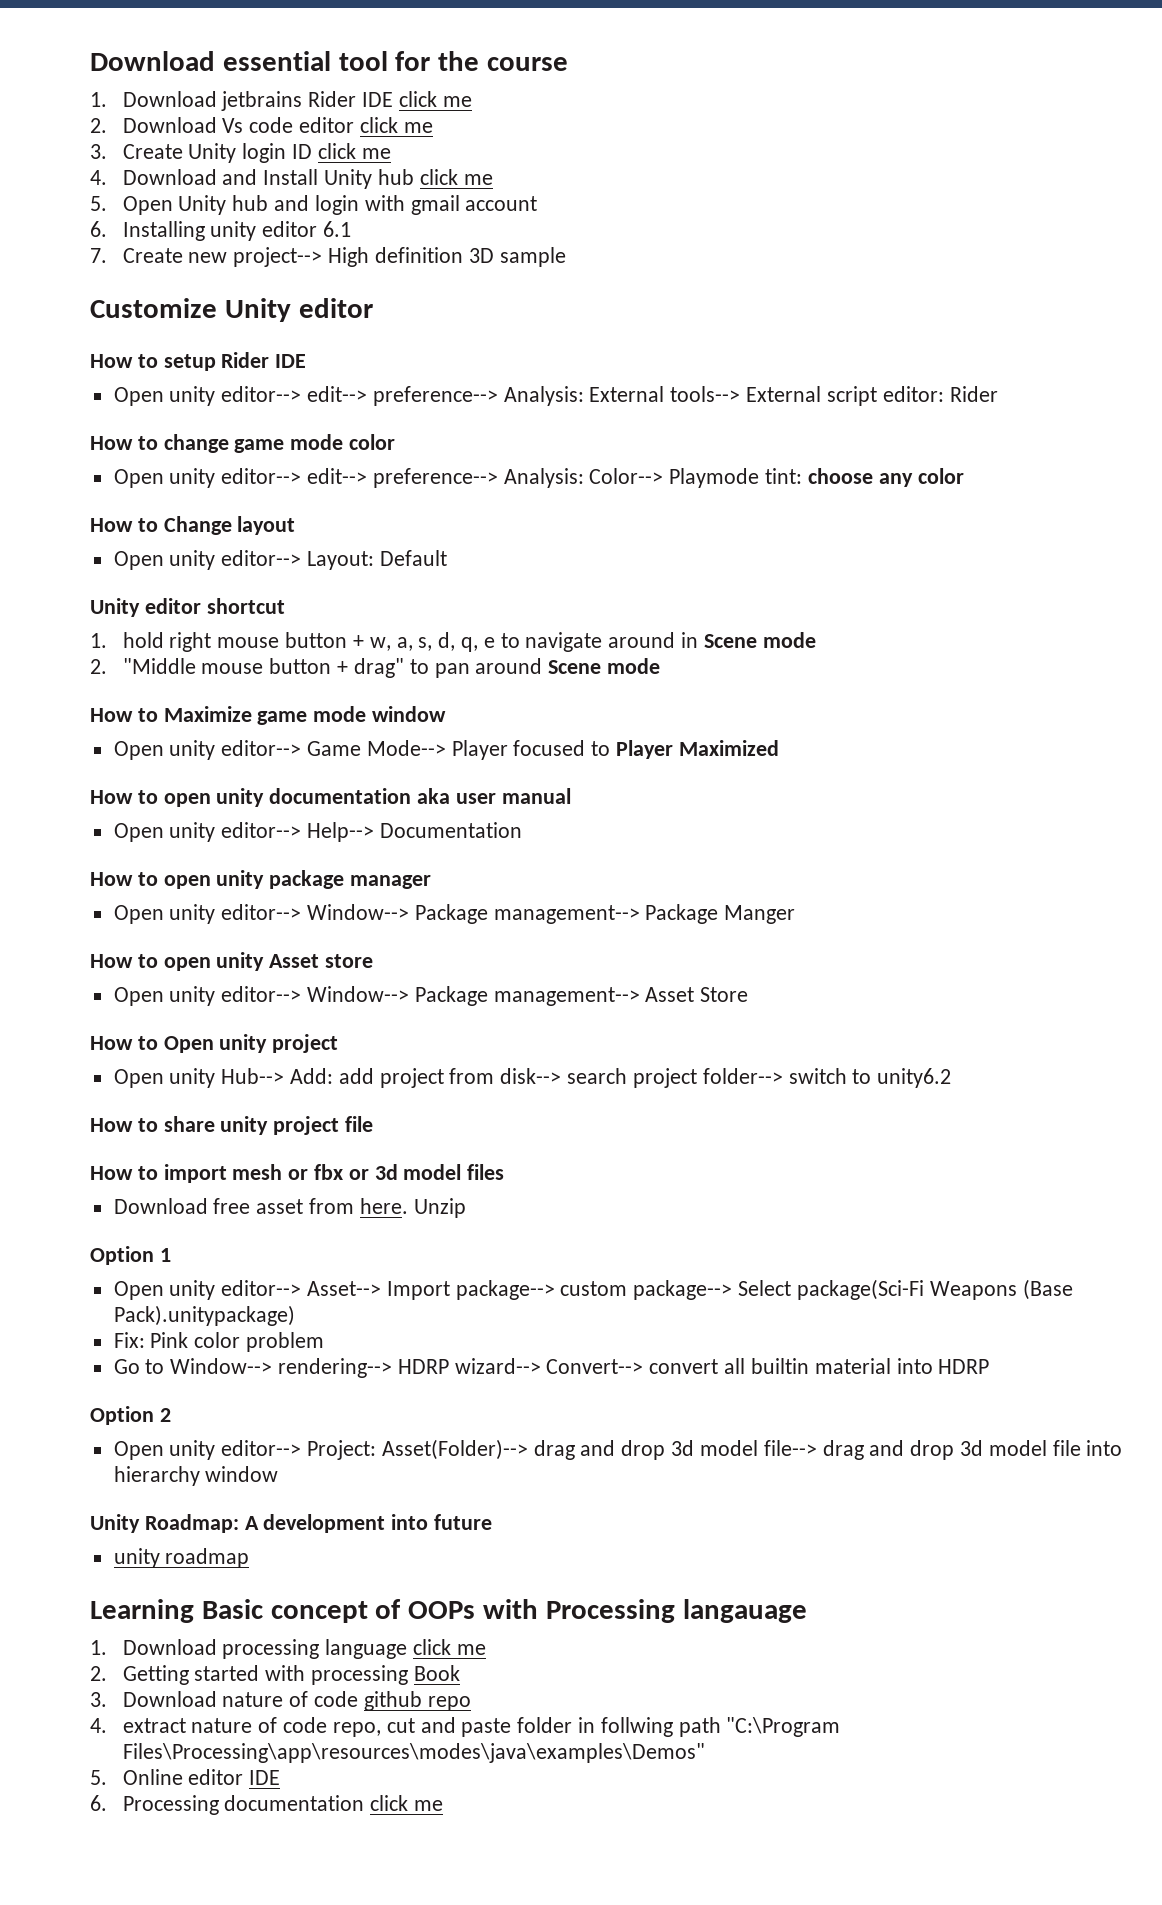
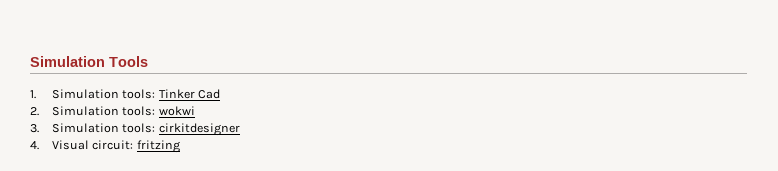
[90,51,569,71] [90,91,472,111] [90,117,433,133] [90,143,391,163] [90,169,493,189] [90,195,538,215] [90,221,352,241] [90,247,566,267] [90,298,373,322] [90,352,307,371] [113,386,998,406] [90,434,396,453] [113,468,964,488] [90,516,296,535] [113,550,447,570] [90,598,285,617] [90,632,816,652] [90,658,660,678] [90,706,447,725] [113,740,779,760] [90,788,571,807] [113,822,522,842] [90,870,432,889] [113,904,796,924] [90,952,374,971] [113,986,749,1006] [90,1034,339,1053] [113,1068,952,1088] [90,1116,374,1135] [90,1164,505,1183] [113,1198,466,1218] [90,1246,171,1265] [113,1279,1073,1300] [113,1305,295,1326] [113,1332,325,1352] [113,1358,990,1378] [90,1406,171,1425] [113,1439,1123,1460] [113,1466,279,1486] [90,1514,493,1533] [113,1548,250,1568] [90,1599,807,1623] [90,1639,486,1659] [90,1665,460,1685] [90,1691,471,1711] [90,1717,841,1737] [122,1743,705,1763] [90,1769,281,1785] [90,1795,444,1815] Download essential tool for the course // 1. Download jetbrains Rider IDE click me // 2. Download Vs code editor click me // 3. Create Unity login ID click me // 4. Download and Install Unity hub click me // 5. Open Unity hub and login with gmail account // 6. Installing unity editor 6.1 // 7. Create new project--> High definition 3D sample // Customize Unity editor // How to setup Rider IDE // Open unity editor--> edit--> preference--> Analysis: External tools--> External script editor: Rider // How to change game mode color // Open unity editor--> edit--> preference--> Analysis: Color--> Playmode tint: choose any color // How to Change layout // Open unity editor--> Layout: Default // Unity editor shortcut // 1. hold right mouse button + w, a, s, d, q, e to navigate around in Scene mode // 2. "Middle mouse button + drag" to pan around Scene mode // How to Maximize game mode window // Open unity editor--> Game Mode--> Player focused to Player Maximized // How to open unity documentation aka user manual // Open unity editor--> Help--> Documentation // How to open unity package manager // Open unity editor--> Window--> Package management--> Package Manger // How to open unity Asset store // Open unity editor--> Window--> Package management--> Asset Store // How to Open unity project // Open unity Hub--> Add: add project from disk--> search project folder--> switch to unity6.2 // How to share unity project file // How to import mesh or fbx or 3d model files // Download free asset from here. Unzip // Option 1 // Open unity editor--> Asset--> Import package--> custom package--> Select package(Sci-Fi Weapons (Base Pack).unitypackage) // Fix: Pink color problem // Go to Window--> rendering--> HDRP wizard--> Convert--> convert all builtin material into HDRP // Option 2 // Open unity editor--> Project: Asset(Folder)--> drag and drop 3d model file--> drag and drop 3d model file into hierarchy window // Unity Roadmap: A development into future // unity roadmap // Learning Basic concept of OOPs with Processing langauage // 1. Download processing language click me // 2. Getting started with processing Book // 3. Download nature of code github repo // 4. extract nature of code repo, cut and paste folder in follwing path "C:\Program Files\Processing\app\resources\modes\java\examples\Demos" // 5. Online editor IDE // 6. Processing documentation click me -> [30,56,148,67] [30,89,221,99] [30,106,195,116] [30,123,240,136] [30,140,180,153] Simulation Tools // 1. Simulation tools: Tinker Cad // 2. Simulation tools: wokwi // 3. Simulation tools: cirkitdesigner // 4. Visual circuit: fritzing

